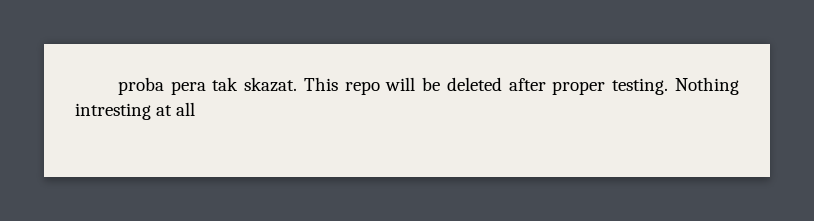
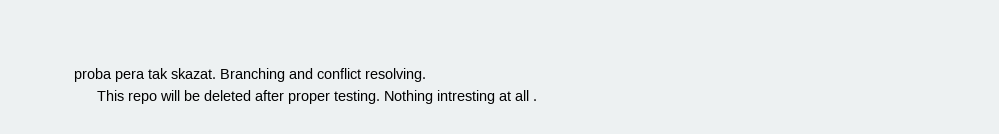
(298, 84) none -> [220,68,426,82] Branching and conflict resolving. //
(196, 109) none -> [532,99,537,101] .

